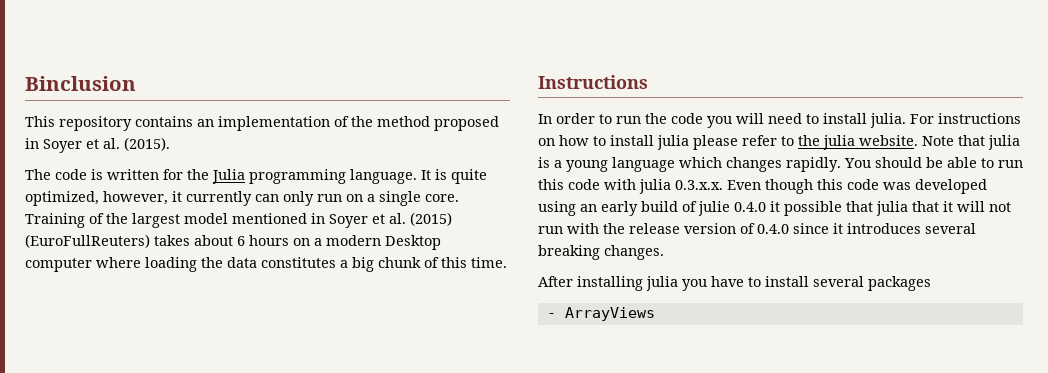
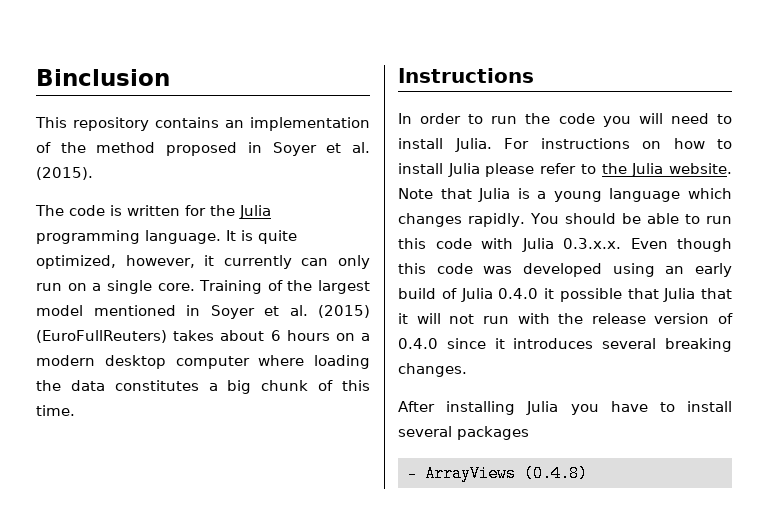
[385,235,441,250] Desktop -> [104,355,166,369] desktop
[870,113,906,128] julia. -> [454,138,492,152] Julia.
[657,135,689,150] julia -> [447,163,480,177] Julia
[823,135,855,150] julia -> [631,163,664,177] Julia
[988,135,1020,150] julia -> [478,188,511,202] Julia
[639,179,671,194] julia -> [521,238,554,252] Julia
[698,201,730,216] julie -> [460,288,493,302] Julia
[876,201,908,216] julia -> [663,288,696,302] Julia
[646,276,678,291] julia -> [526,401,559,415] Julia
(655, 314) none -> [523,465,588,482] (0.4.8)

